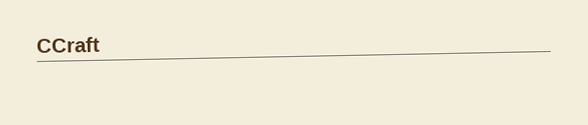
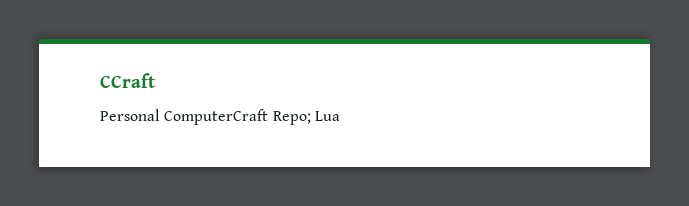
(100, 45) none -> [100,109,340,125] // Personal ComputerCraft Repo; Lua

